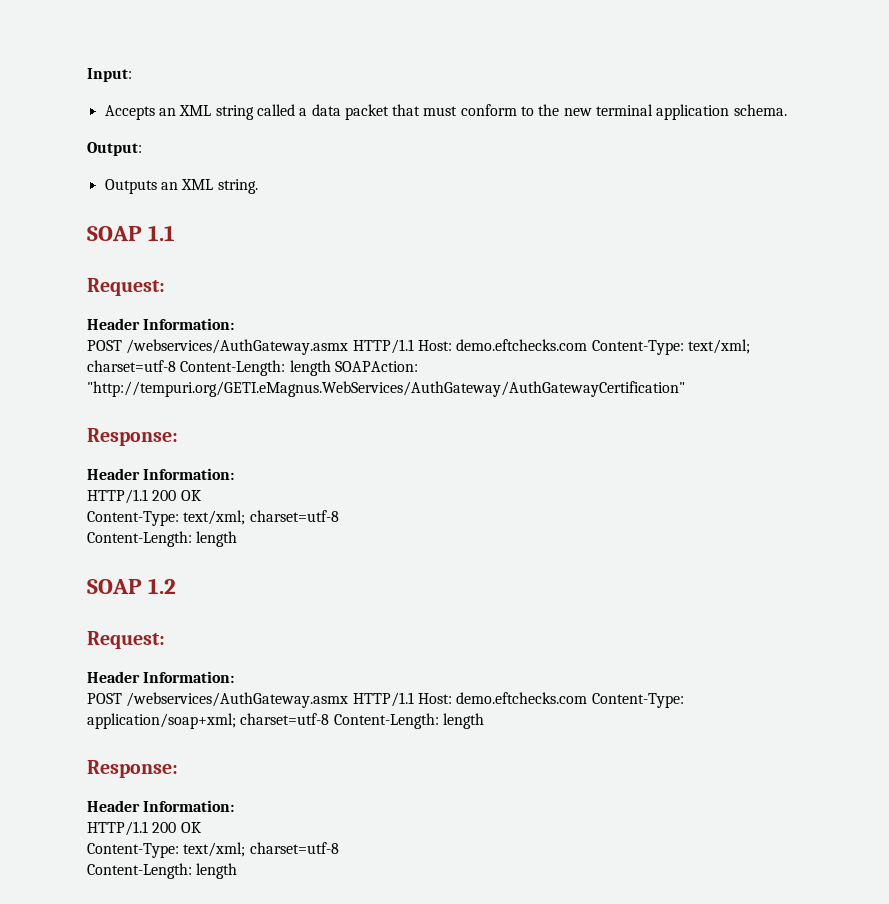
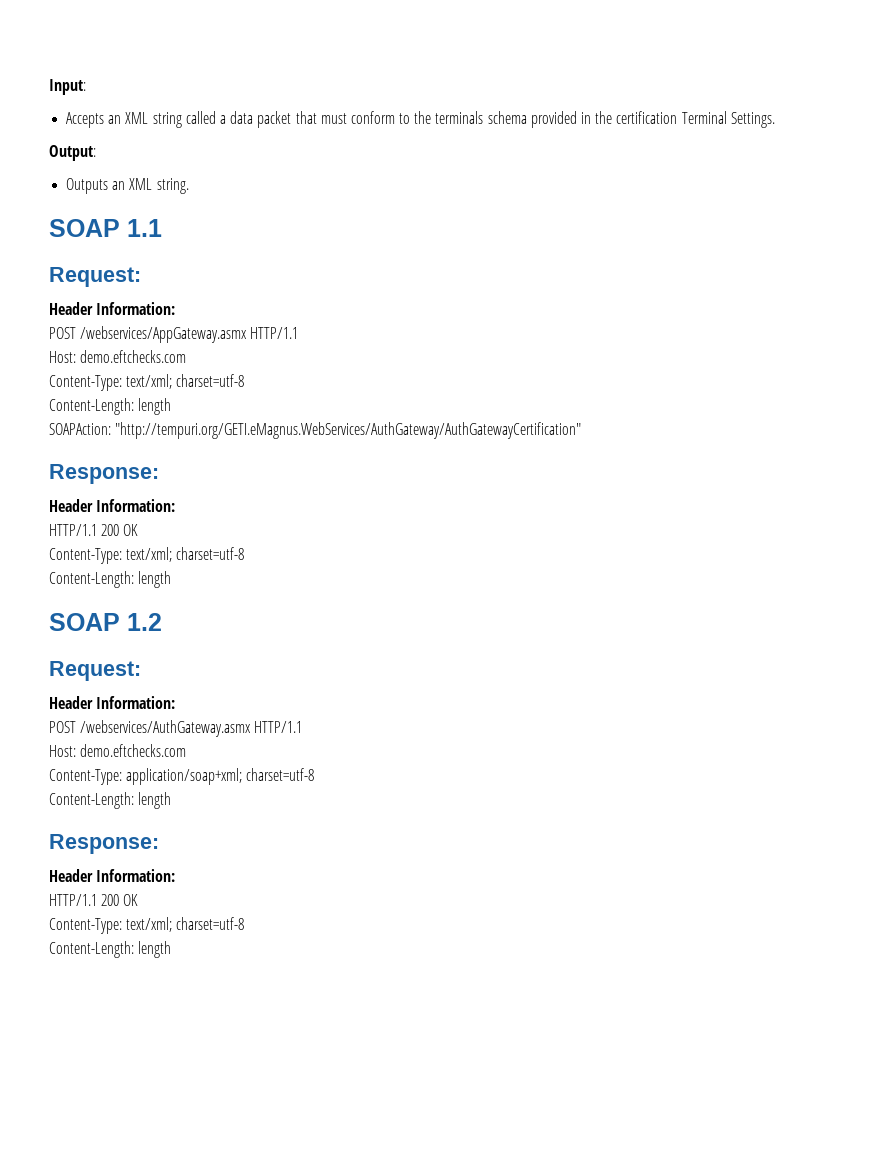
[563,104,787,120] new terminal application schema. -> [435,111,775,128] terminals schema provided in the certification Terminal Settings.
[126,339,750,355] [87,360,331,376] /webservices/AuthGateway.asmx HTTP/1.1 Host: demo.eftchecks.com Content-Type: text/xml; charset=utf-8 Content-Length: length -> [80,326,299,343] [49,350,187,363] [49,374,245,391] [49,398,172,415] /webservices/AppGateway.asmx HTTP/1.1 // Host: demo.eftchecks.com // Content-Type: text/xml; charset=utf-8 // Content-Length: length //
[417,692,588,704] Host: demo.eftchecks.com -> [49,744,187,757] // Host: demo.eftchecks.com //
(330, 719) none -> (315, 774) //

